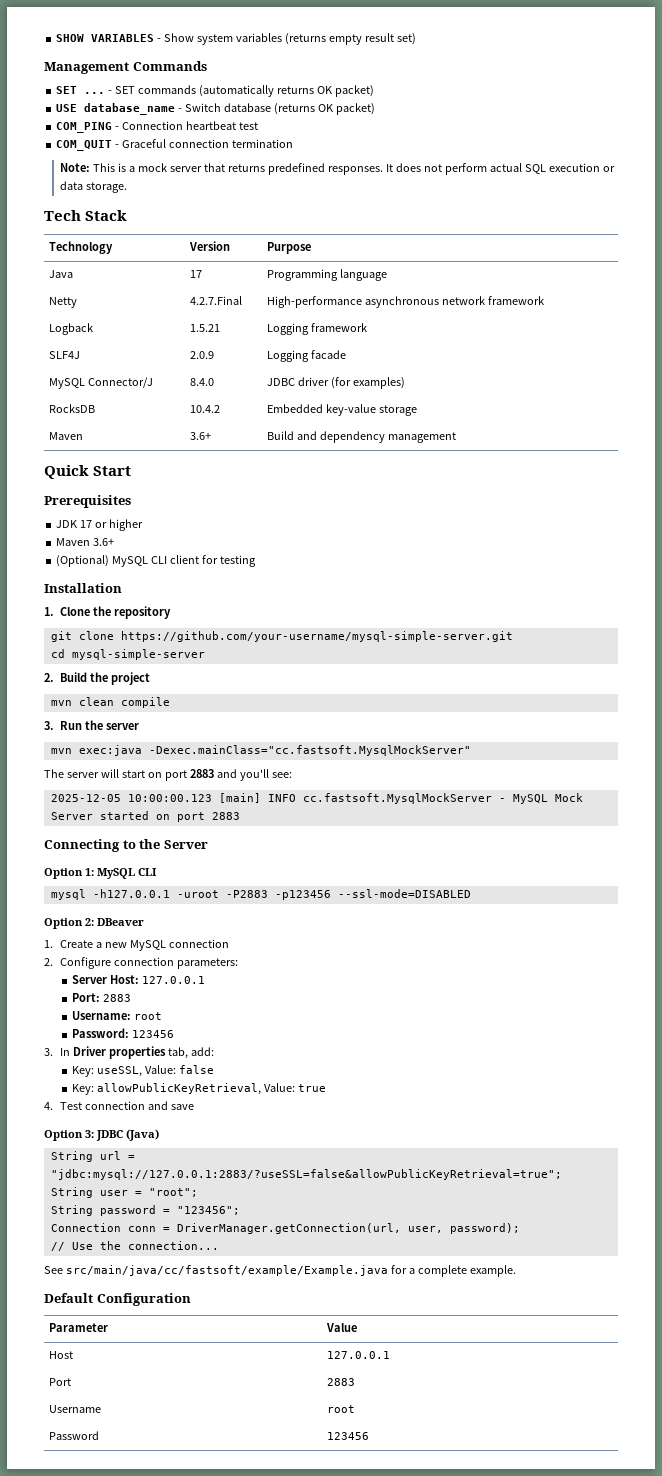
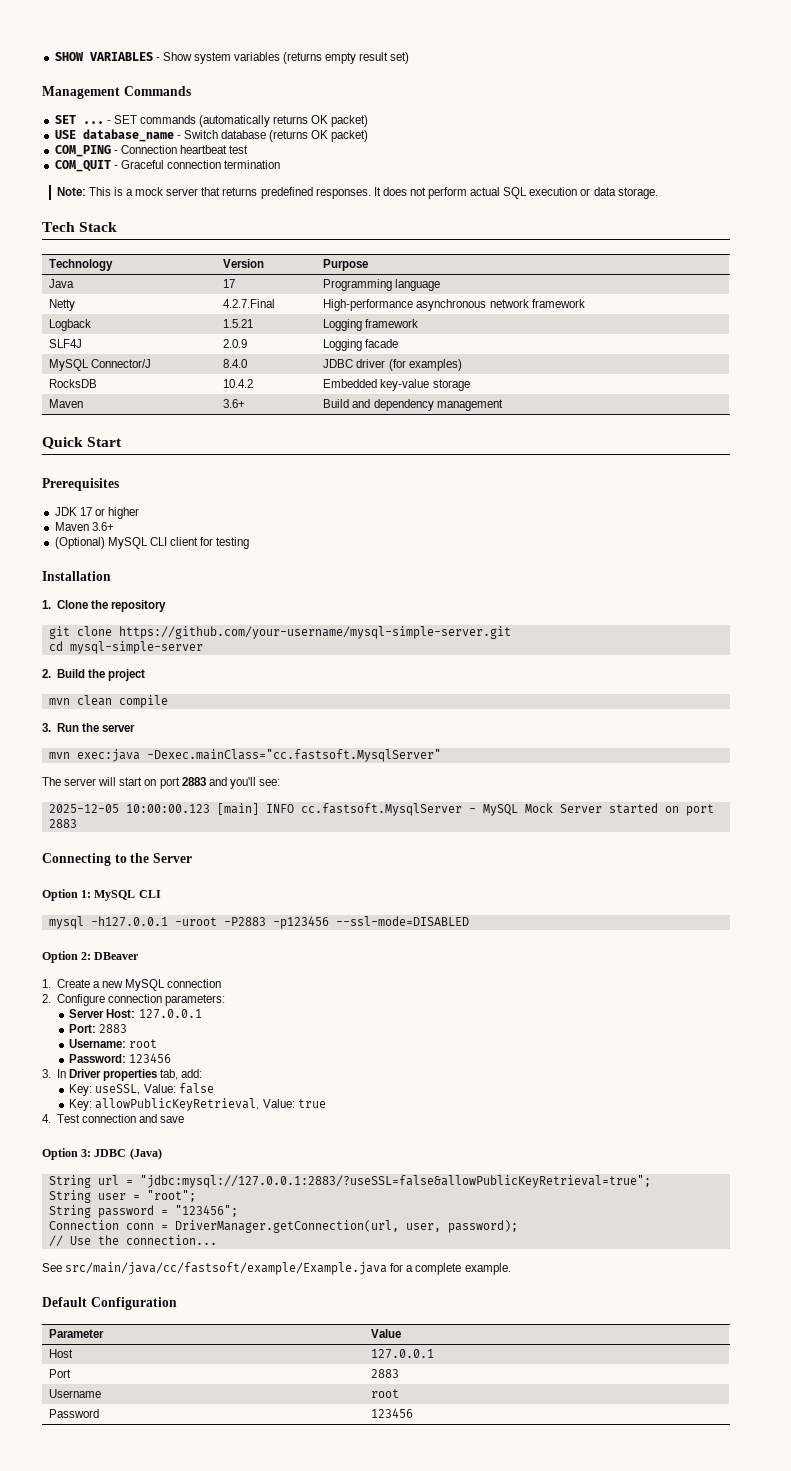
[148,745,471,756] -Dexec.mainClass="cc.fastsoft.MysqlMockServer" -> [146,749,441,762] -Dexec.mainClass="cc.fastsoft.MysqlServer"
[302,793,492,804] cc.fastsoft.MysqlMockServer -> [300,803,462,816] cc.fastsoft.MysqlServer

